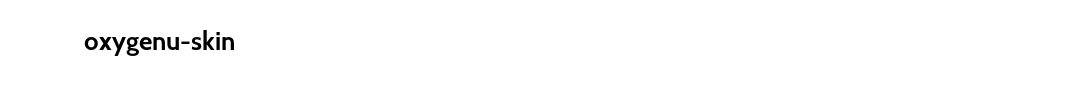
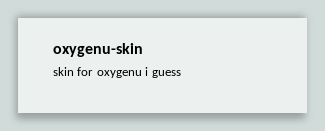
(235, 43) none -> [53,67,181,78] // skin for oxygenu i guess

